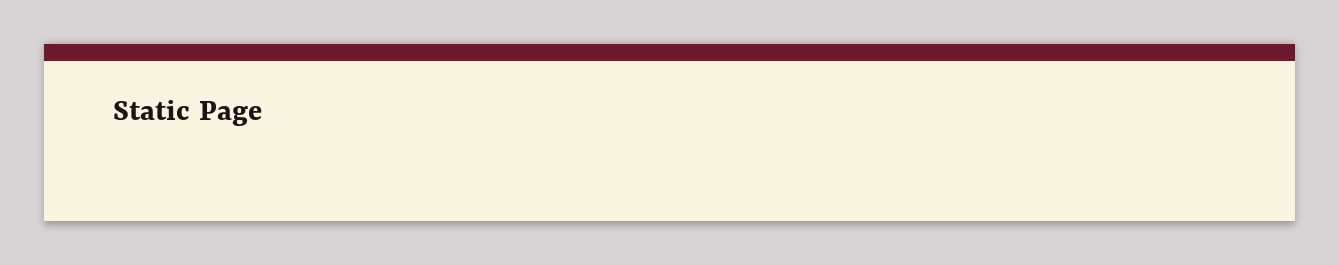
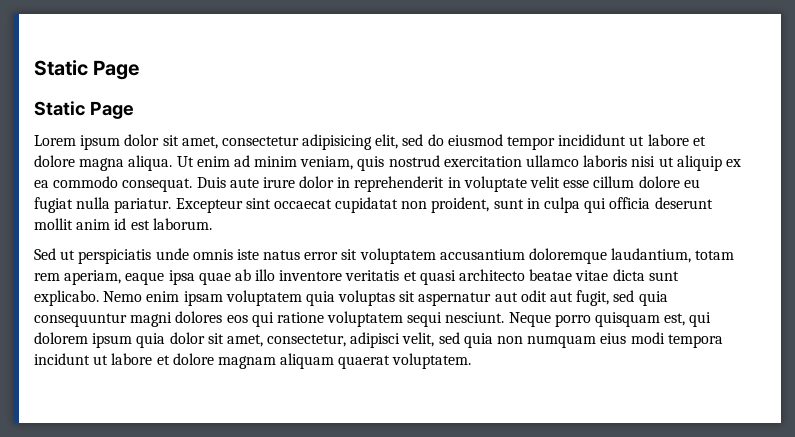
[113,100,262,126] Static Page -> [34,60,140,80] [34,101,134,119] [34,134,706,150] [34,155,741,171] [34,176,700,192] [34,197,713,213] [34,218,212,230] [34,248,735,264] [34,269,679,285] [34,290,668,306] [34,311,712,327] [34,332,723,348] [34,353,472,369] Static Page // Static Page // Lorem ipsum dolor sit amet, consectetur adipisicing elit, sed do eiusmod tempor incididunt ut labore et dolore magna aliqua. Ut enim ad minim veniam, quis nostrud exercitation ullamco laboris nisi ut aliquip ex ea commodo consequat. Duis aute irure dolor in reprehenderit in voluptate velit esse cillum dolore eu fugiat nulla pariatur. Excepteur sint occaecat cupidatat non proident, sunt in culpa qui officia deserunt mollit anim id est laborum. // Sed ut perspiciatis unde omnis iste natus error sit voluptatem accusantium doloremque laudantium, totam rem aperiam, eaque ipsa quae ab illo inventore veritatis et quasi architecto beatae vitae dicta sunt explicabo. Nemo enim ipsam voluptatem quia voluptas sit aspernatur aut odit aut fugit, sed quia consequuntur magni dolores eos qui ratione voluptatem sequi nesciunt. Neque porro quisquam est, qui dolorem ipsum quia dolor sit amet, consectetur, adipisci velit, sed quia non numquam eius modi tempora incidunt ut labore et dolore magnam aliquam quaerat voluptatem.

